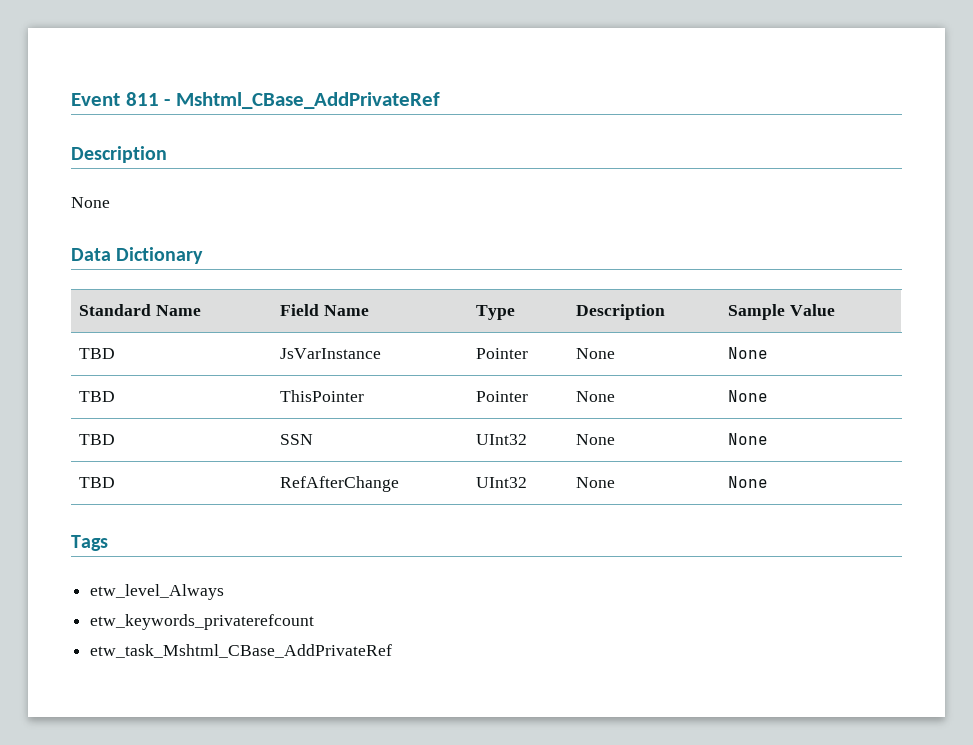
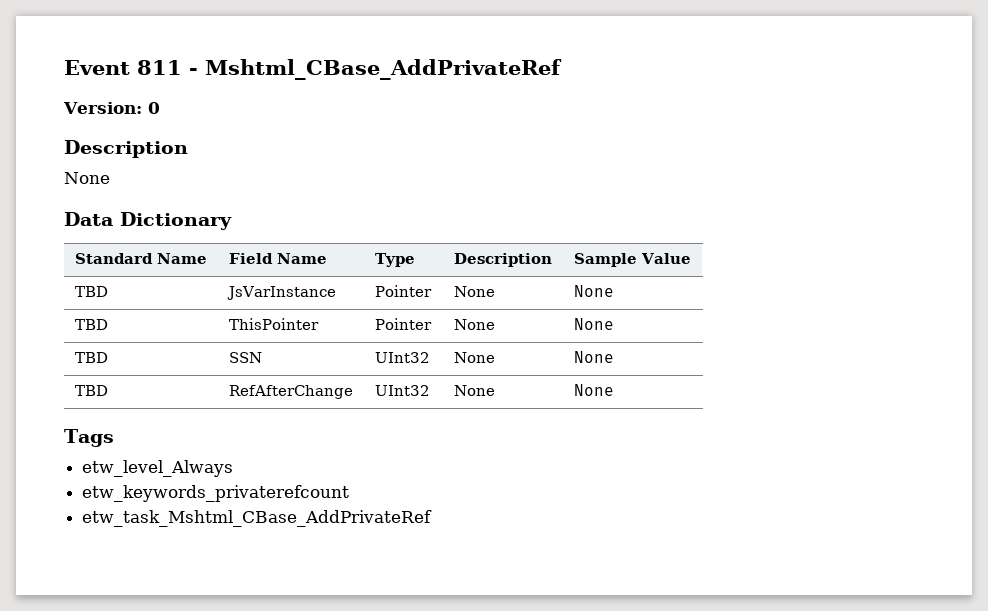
(440, 100) none -> [63,102,160,114] // Version: 0

